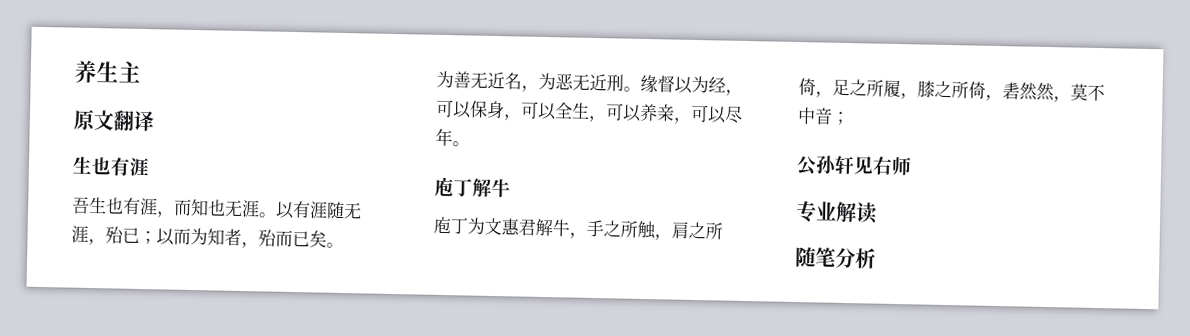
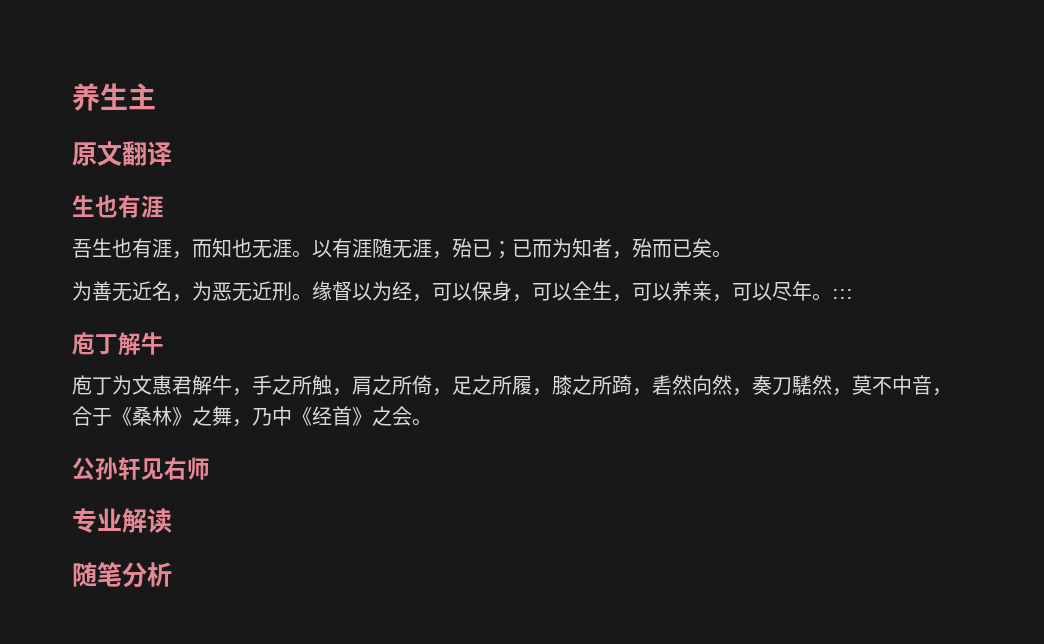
[156,228,175,246] 以 -> [512,239,532,257] 已
(470, 144) none -> [832,289,853,299] :::
[968,81,1105,103] [797,107,850,126] 倚，砉然然，莫不中音； -> [612,375,952,396] [72,406,432,427] 踦，砉然向然，奏刀騞然，莫不中音，合于《桑林》之舞，乃中《经首》之会。

